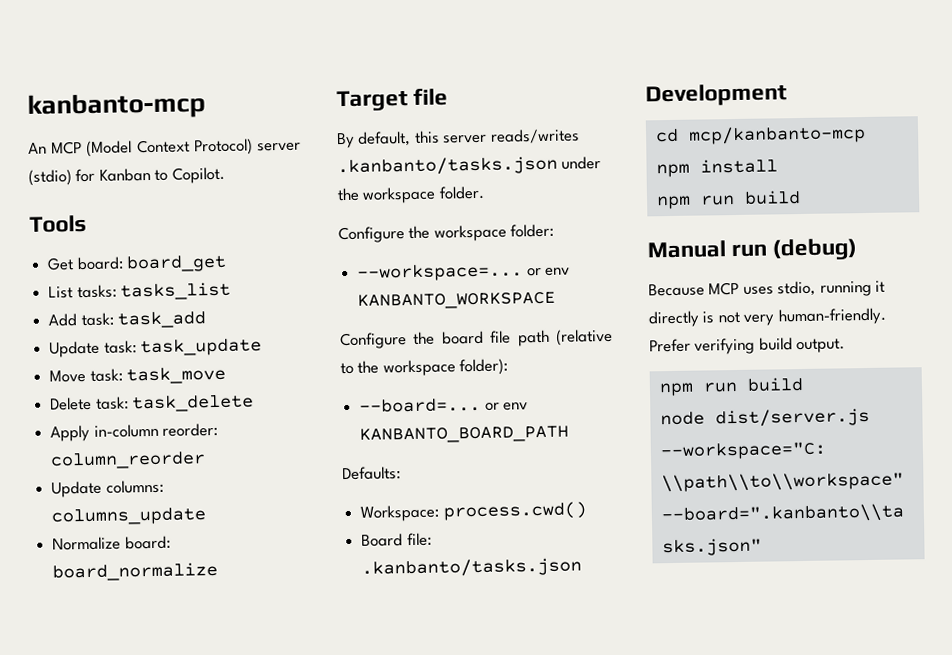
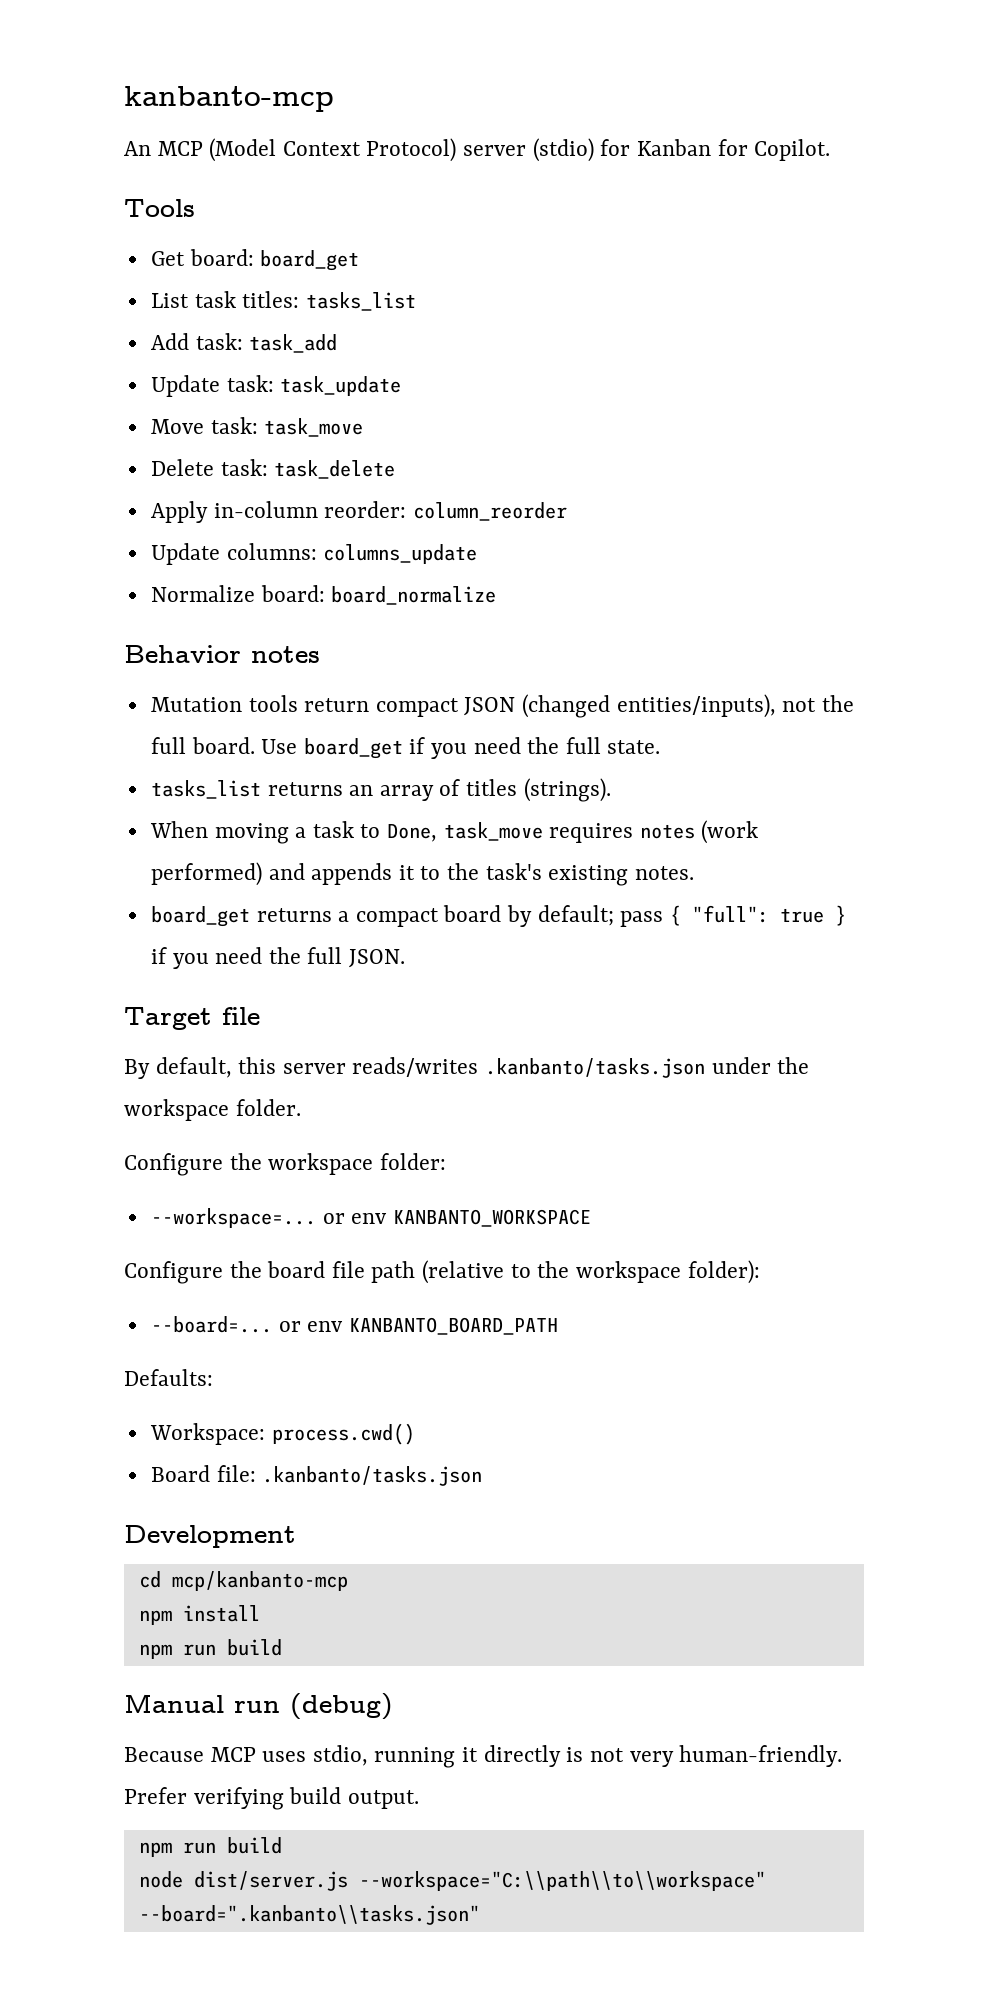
[154,169,169,181] to -> [717,139,748,156] for
[76,284,117,299] tasks: -> [194,291,300,308] task titles:
(219, 571) none -> [124,645,320,663] [150,694,854,718] [150,737,661,759] [150,778,611,802] [149,820,759,844] [150,862,694,886] [150,905,846,927] [150,947,406,969] // Behavior notes // Mutation tools return compact JSON (changed entities/inputs), not the full board. Use board_get if you need the full state. // tasks_list returns an array of titles (strings). // When moving a task to Done, task_move requires notes (work performed) and appends it to the task's existing notes. // board_get returns a compact board by default; pass { "full": true } if you need the full JSON.

